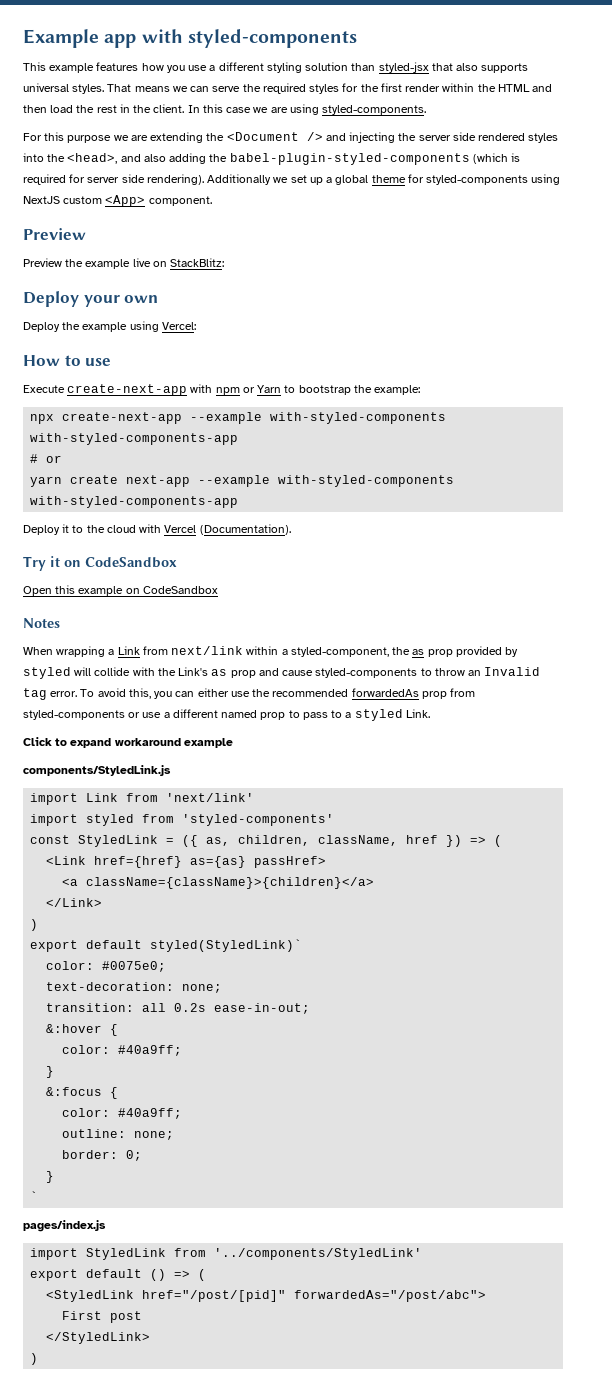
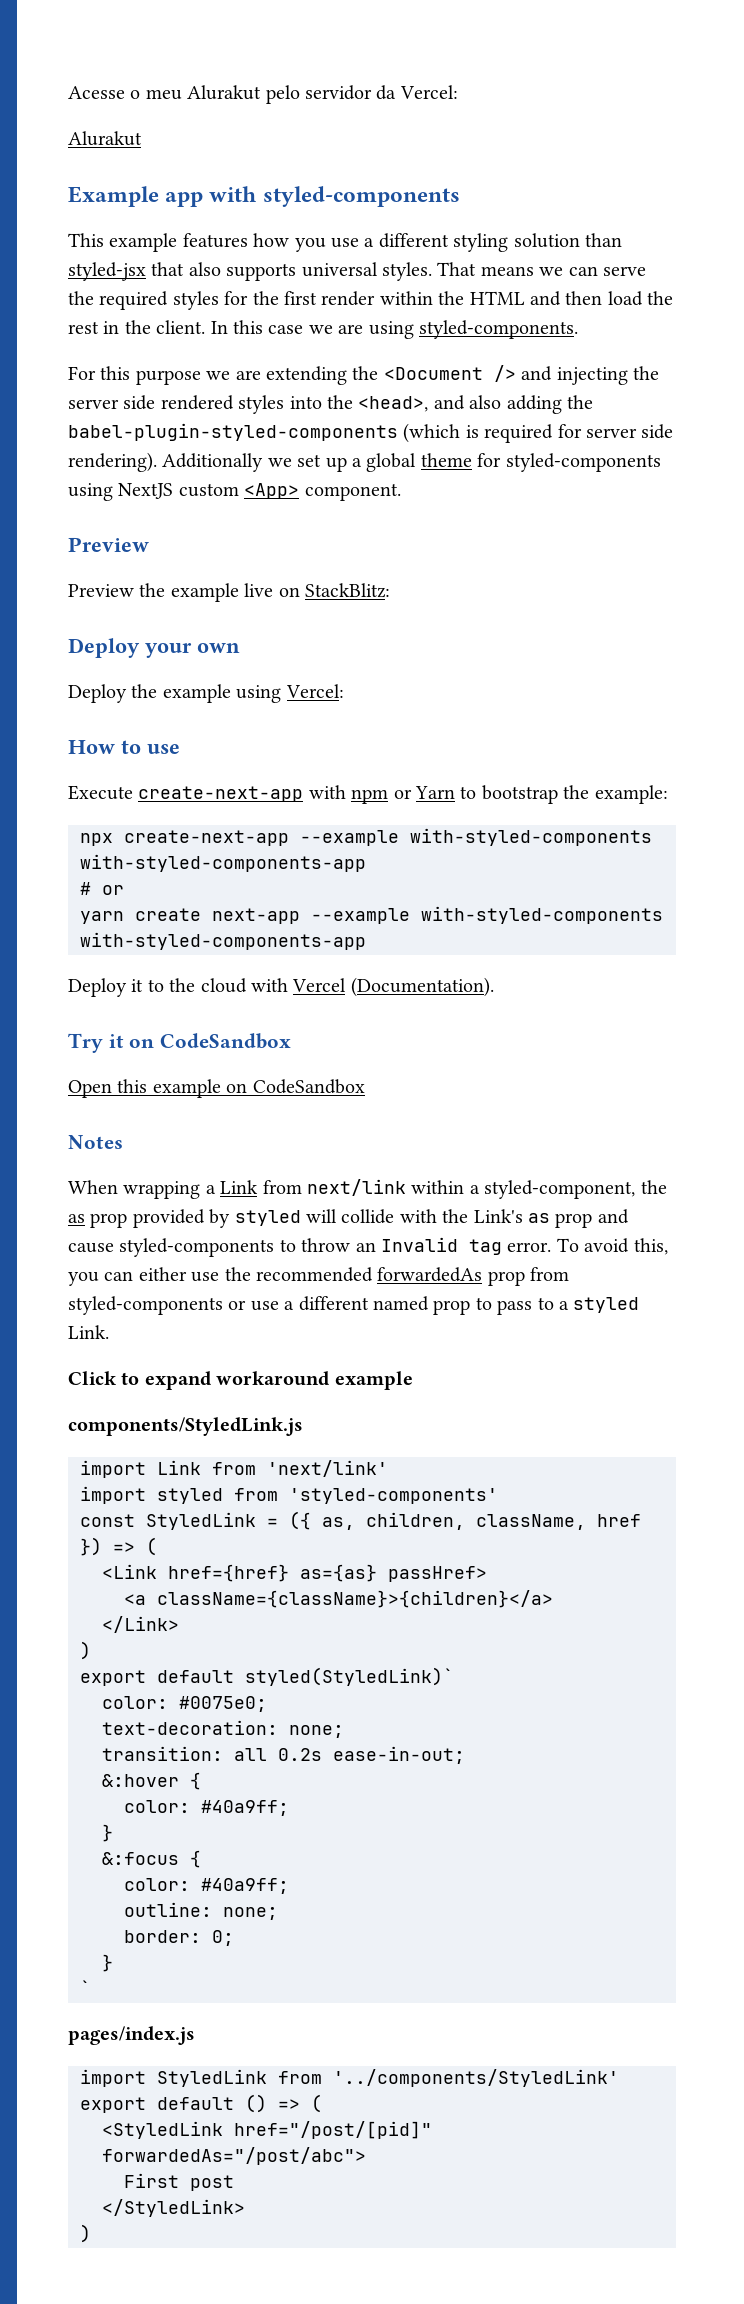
(23, 38) none -> [68,85,458,104] [68,131,142,146] Acesse o meu Alurakut pelo servidor da Vercel: // Alurakut //

